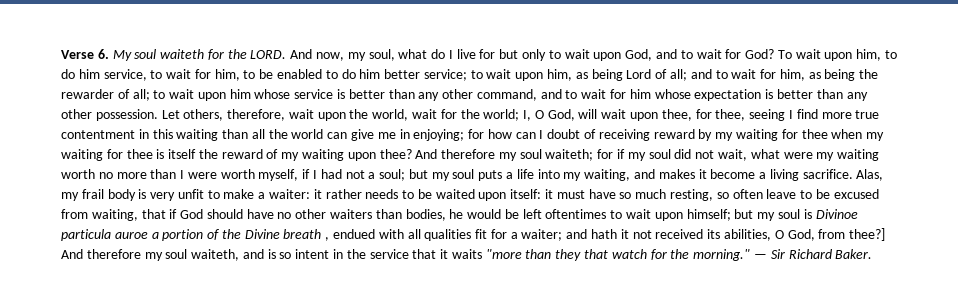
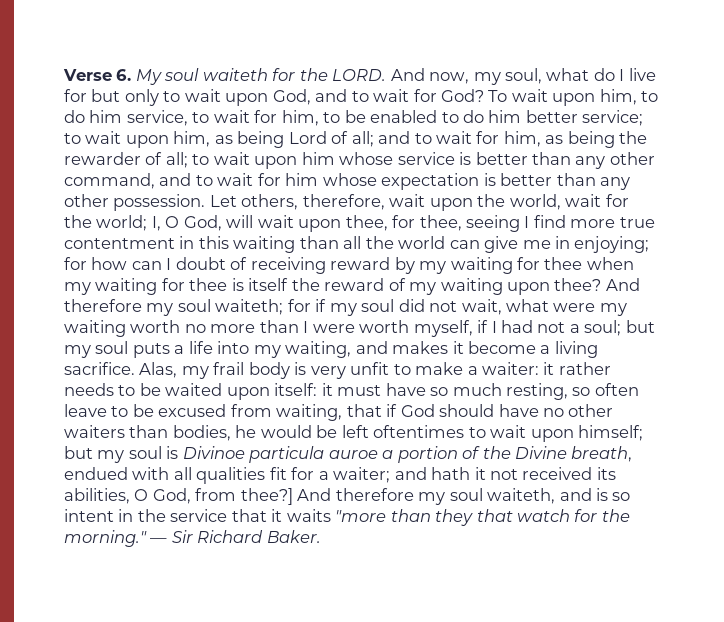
[283,229,330,241] breath , -> [571,446,633,462] breath,

